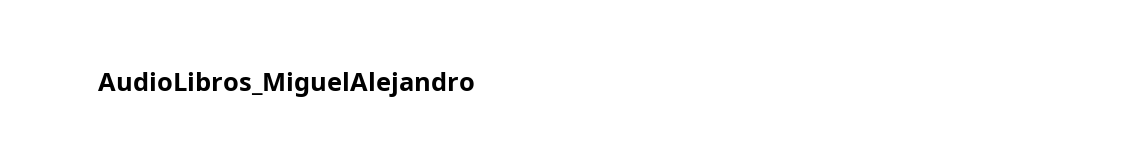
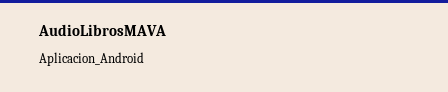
[98,72,475,97] AudioLibros_MiguelAlejandro -> [38,24,166,36] [39,52,144,66] AudioLibrosMAVA // Aplicacion_Android

